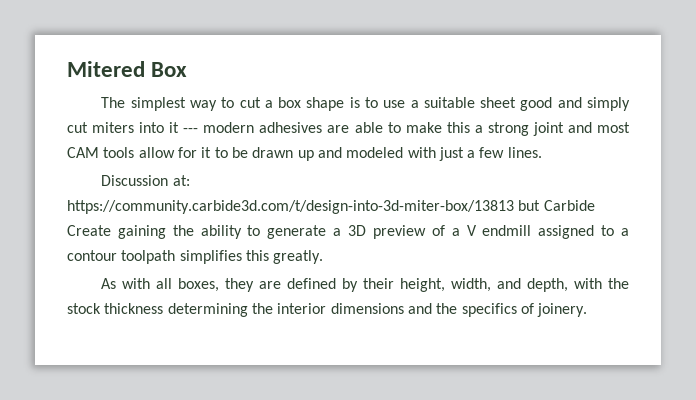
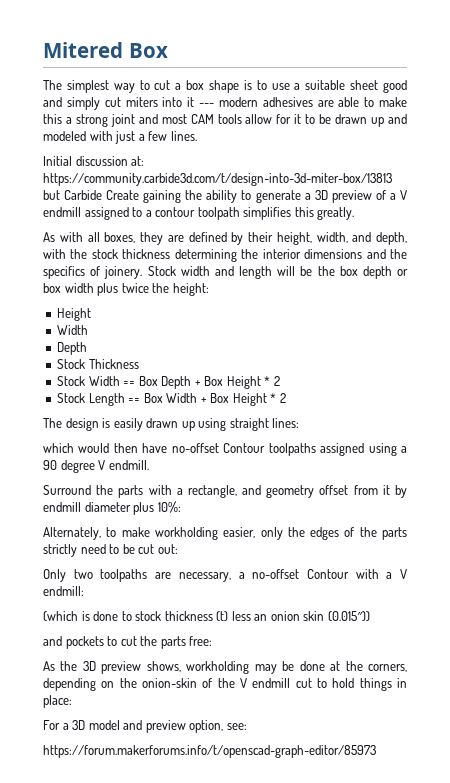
[101,175,169,186] Discussion -> [43,156,128,166] Initial discussion
(588, 310) none -> [147,266,409,279] [43,283,209,296] [57,308,92,321] [57,325,89,335] [57,342,88,355] [57,359,139,369] [57,376,280,389] [57,393,286,406] [43,418,300,431] [43,443,408,456] [43,460,149,473] [43,485,408,498] [43,501,181,515] [43,527,408,540] [43,544,178,557] [43,569,407,582] [43,586,84,596] [43,611,370,621] [43,636,213,649] [43,661,407,674] [43,678,407,691] [43,695,72,708] [43,720,247,733] [43,745,376,758] Stock width and length will be the box depth or box width plus twice the height: // Height // Width // Depth // Stock Thickness // Stock Width == Box Depth + Box Height * 2 // Stock Length == Box Width + Box Height * 2 // The design is easily drawn up using straight lines: // which would then have no-offset Contour toolpaths assigned using a 90 degree V endmill. // Surround the parts with a rectangle, and geometry offset from it by endmill diameter plus 10%: // Alternately, to make workholding easier, only the edges of the parts strictly need to be cut out: // Only two toolpaths are necessary, a no-offset Contour with a V endmill: // (which is done to stock thickness (t) less an onion skin (0.015″)) // and pockets to cut the parts free: // As the 3D preview shows, workholding may be done at the corners, depending on the onion-skin of the V endmill cut to hold things in place: // For a 3D model and preview option, see: // https://forum.makerforums.info/t/openscad-graph-editor/85973

